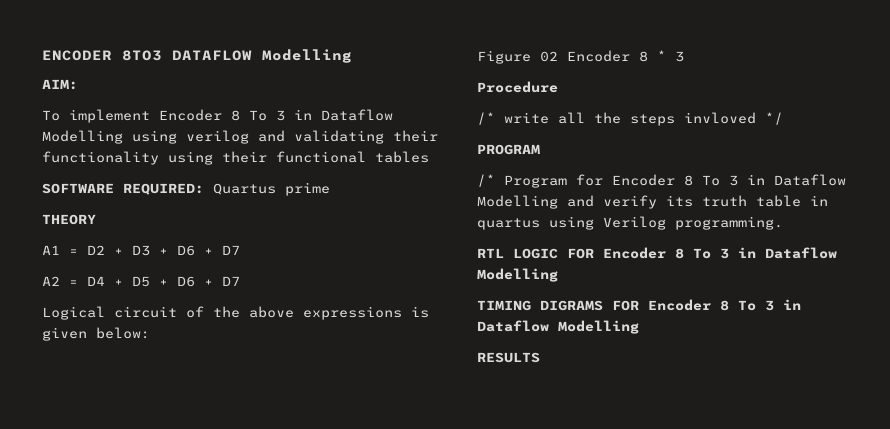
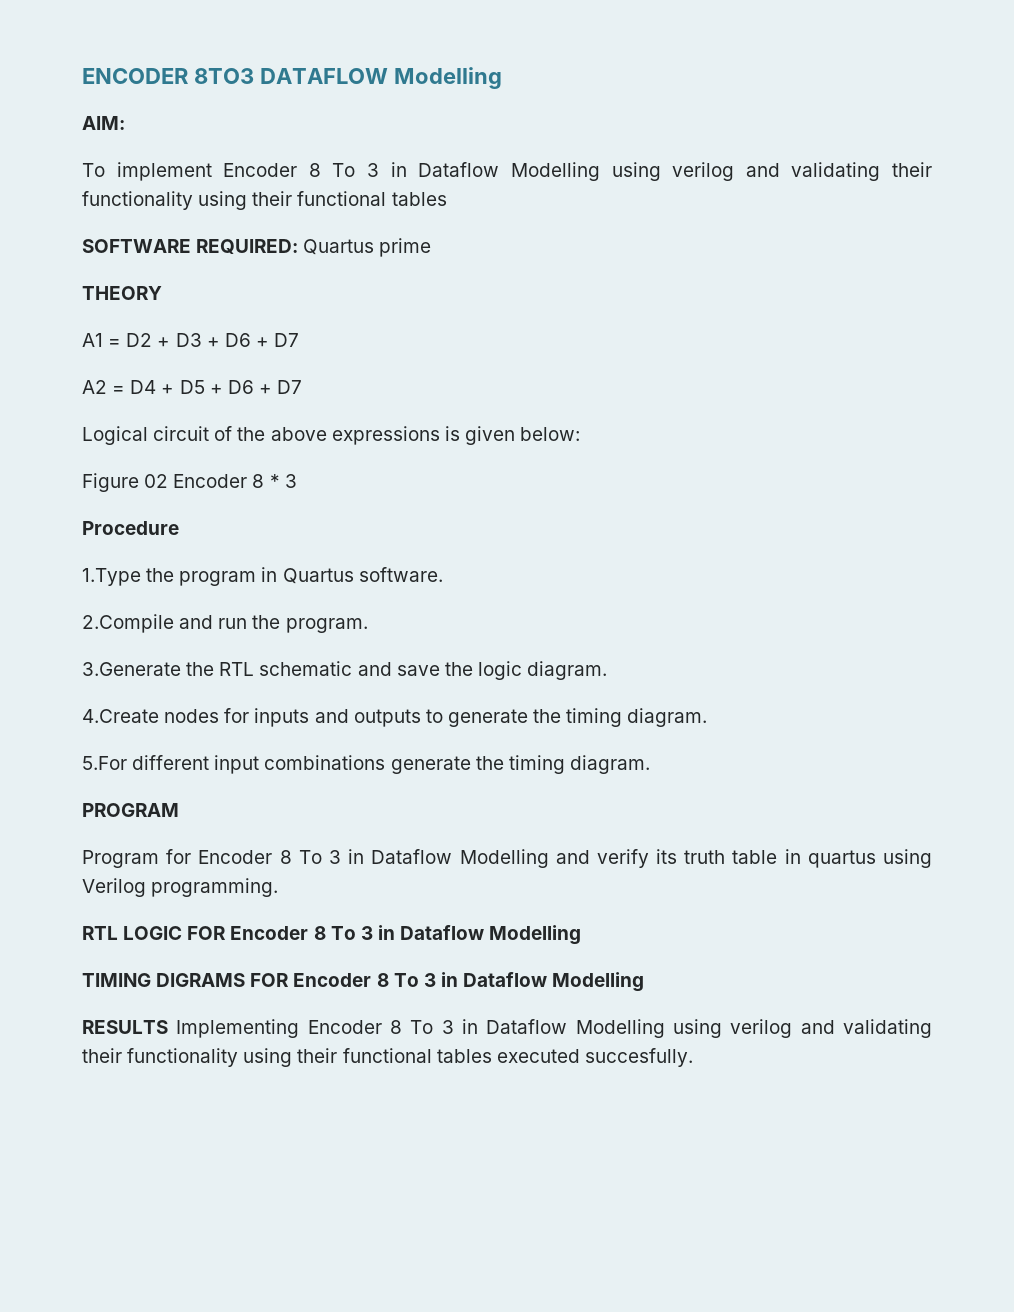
[477,112,783,126] /* write all the steps invloved */ -> [82,567,443,586] [82,614,368,633] [82,661,608,680] [82,708,708,727] [82,755,650,774] 1.Type the program in Quartus software. // 2.Compile and run the program. // 3.Generate the RTL schematic and save the logic diagram. // 4.Create nodes for inputs and outputs to generate the timing diagram. // 5.For different input combinations generate the timing diagram.
[477,174,495,187] /* -> (179, 810) none
(540, 357) none -> [176,1019,932,1038] [82,1048,693,1067] Implementing Encoder 8 To 3 in Dataflow Modelling using verilog and validating their functionality using their functional tables executed succesfully.

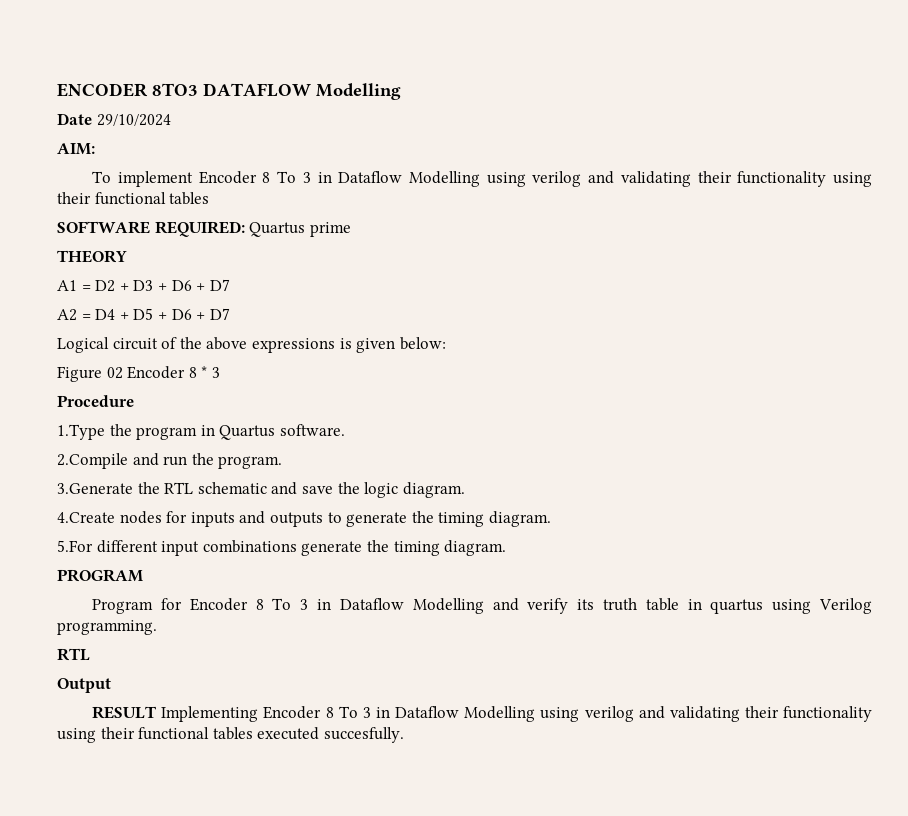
(502, 78) none -> [57,113,171,126] // Date 29/10/2024
[123,925,582,945] [82,972,645,992] [82,1020,168,1034] LOGIC FOR Encoder 8 To 3 in Dataflow Modelling // TIMING DIGRAMS FOR Encoder 8 To 3 in Dataflow Modelling // RESULTS -> [57,678,111,693] [92,706,157,719] // Output // RESULT

